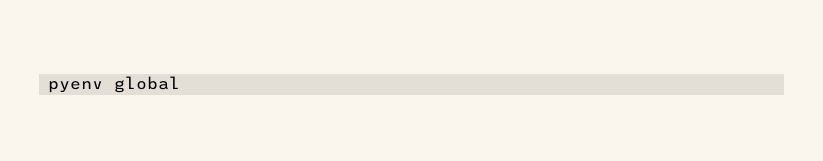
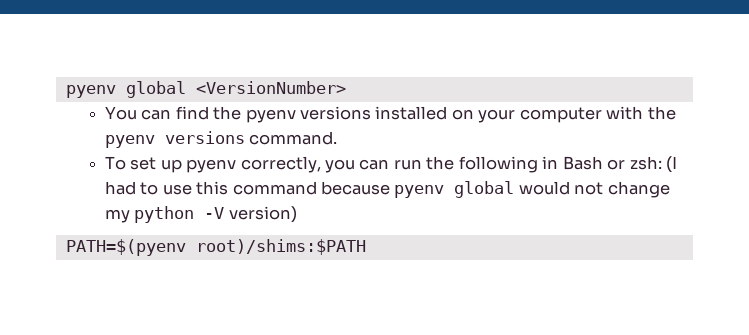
[48,76,180,93] pyenv global -> [65,81,346,98] [104,106,676,123] [104,131,338,148] [104,156,678,173] [104,181,670,198] [104,206,297,223] [65,239,366,256] pyenv global <VersionNumber> // You can find the pyenv versions installed on your computer with the pyenv versions command. // To set up pyenv correctly, you can run the following in Bash or zsh: (I had to use this command because pyenv global would not change my python -V version) // PATH=$(pyenv root)/shims:$PATH

